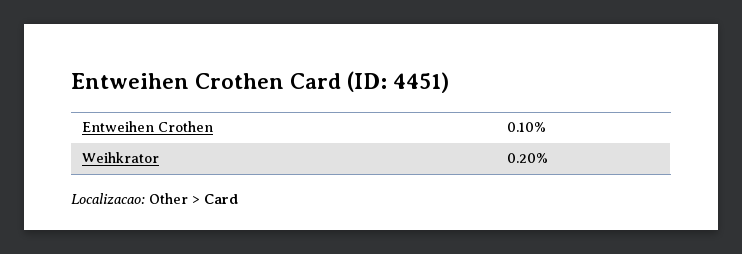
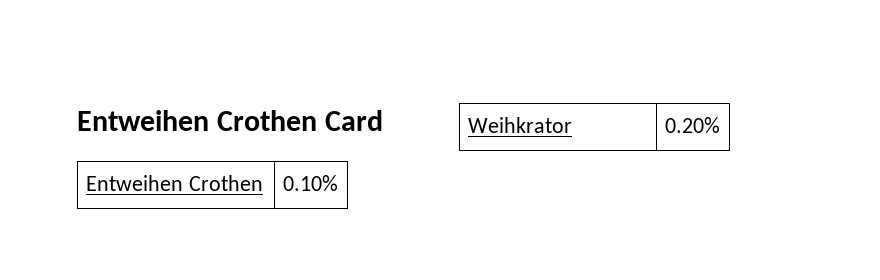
[347,71,450,93] (ID: 4451) -> (384, 120) none
[71,193,238,204] // Localizacao: Other > Card -> (720, 125) none

